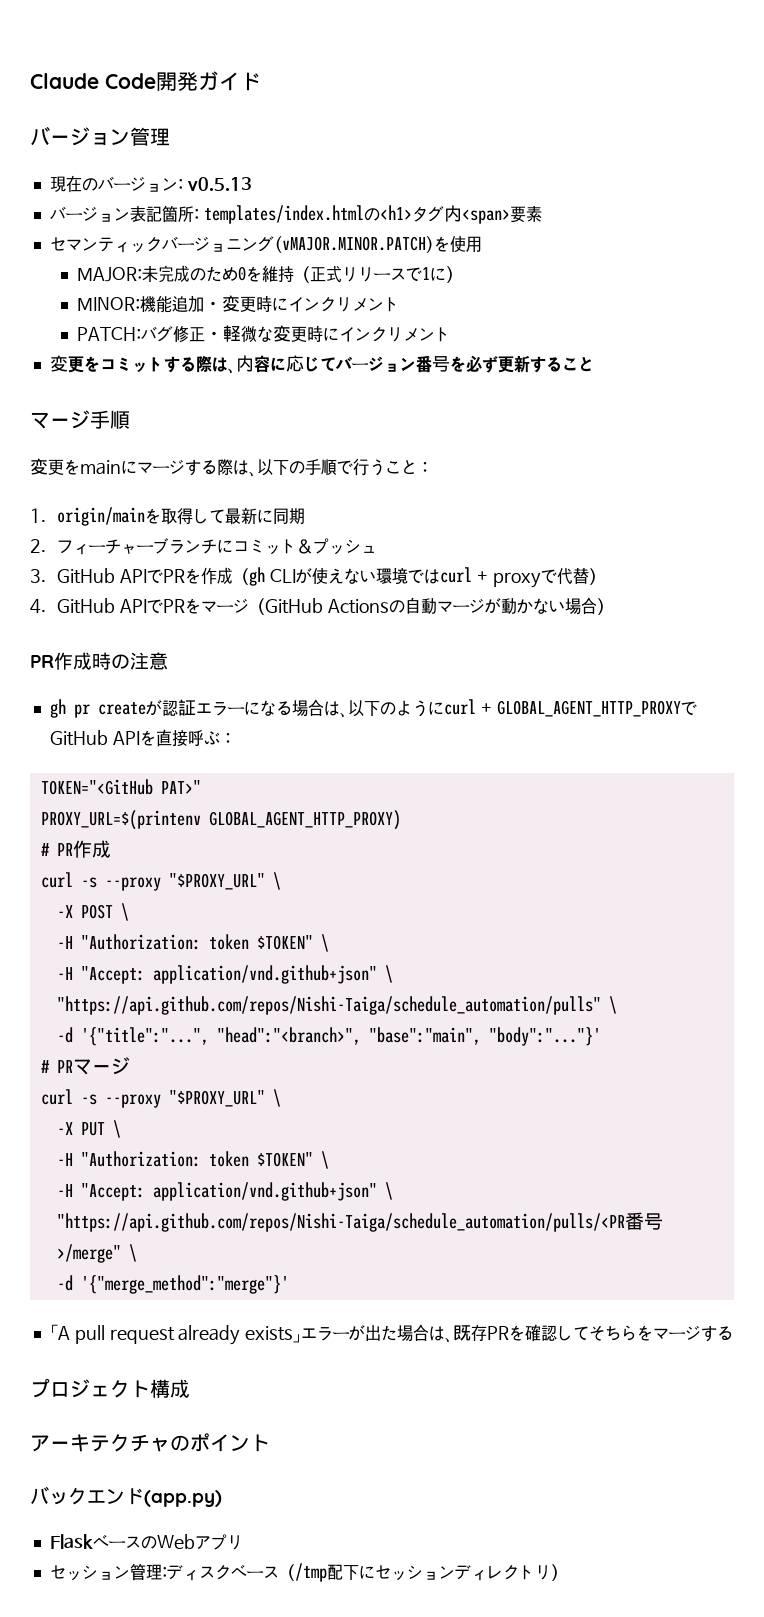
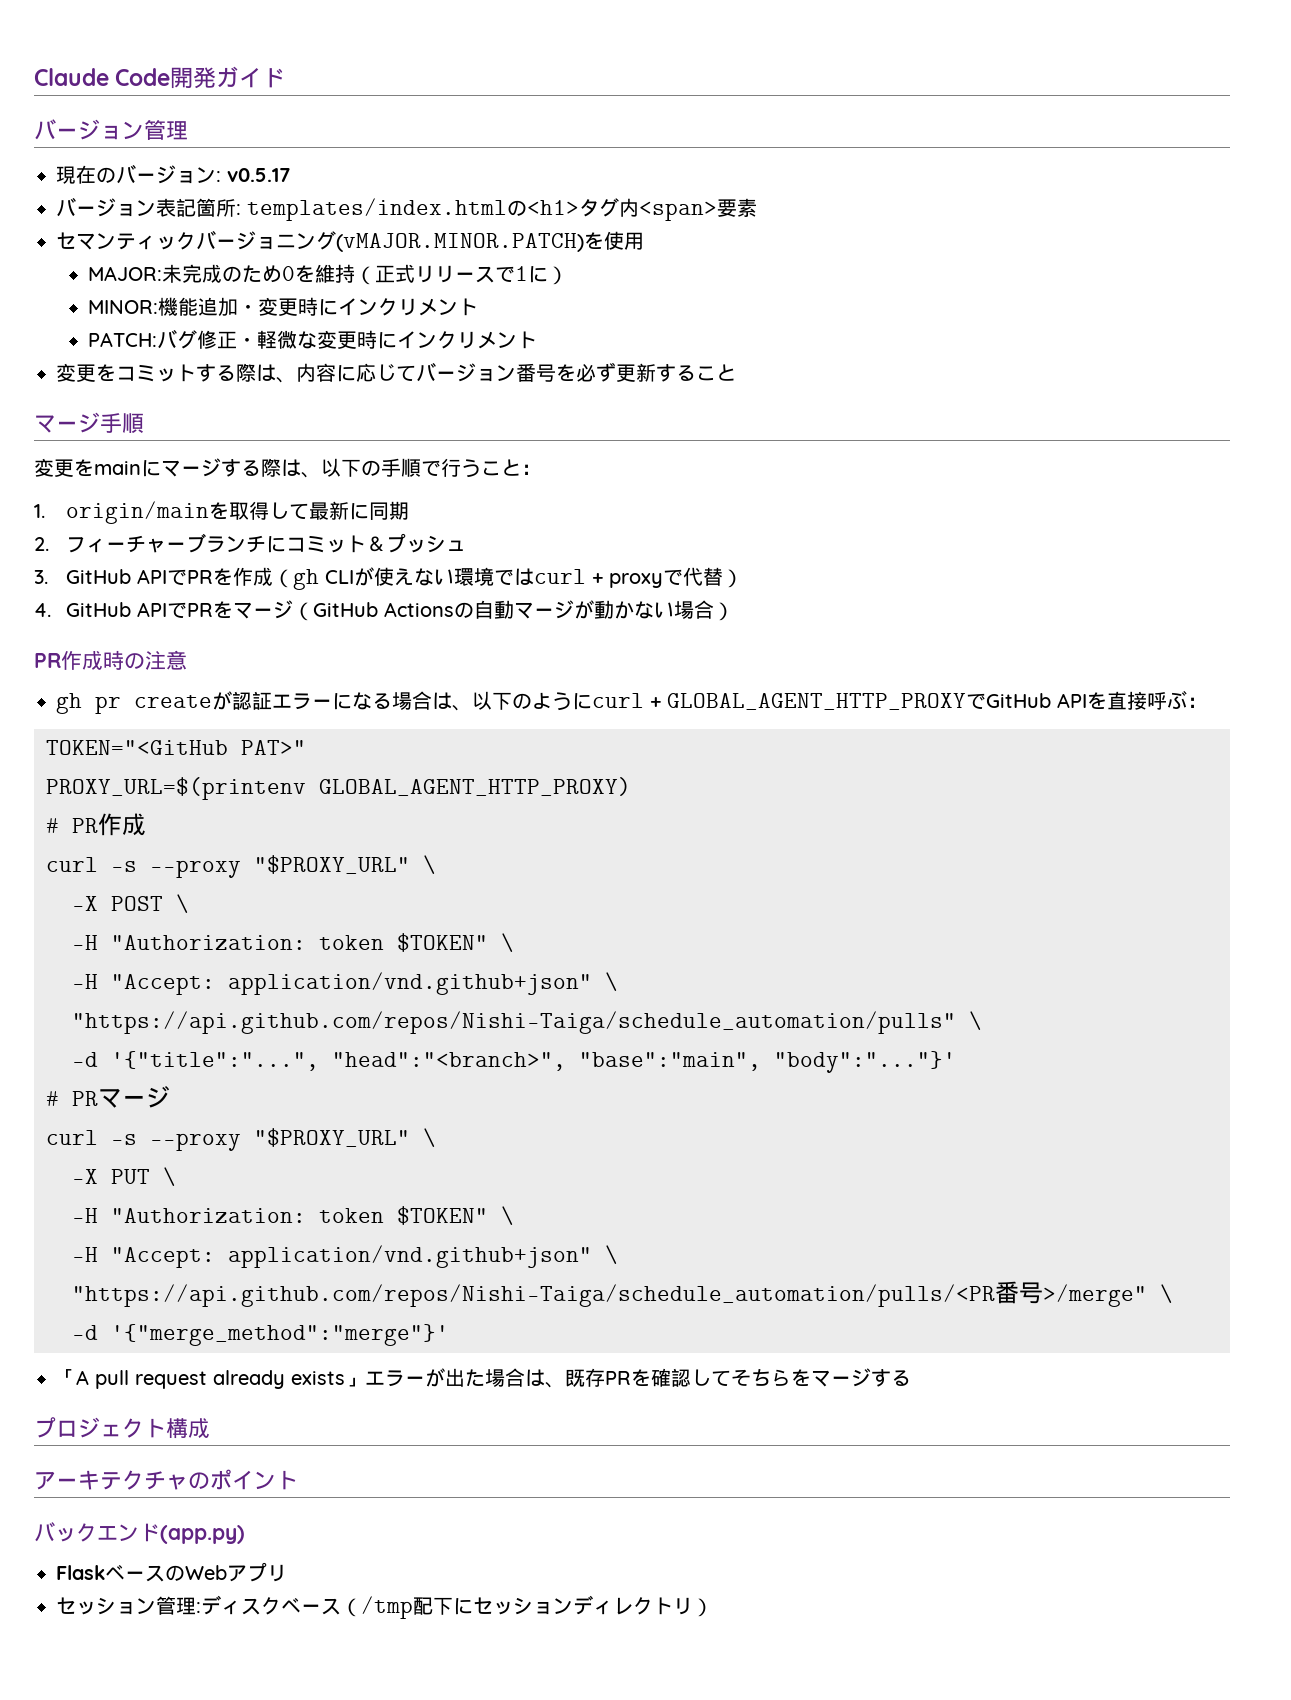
[186,177,252,191] v0.5.13 -> [227,168,290,182] v0.5.17

